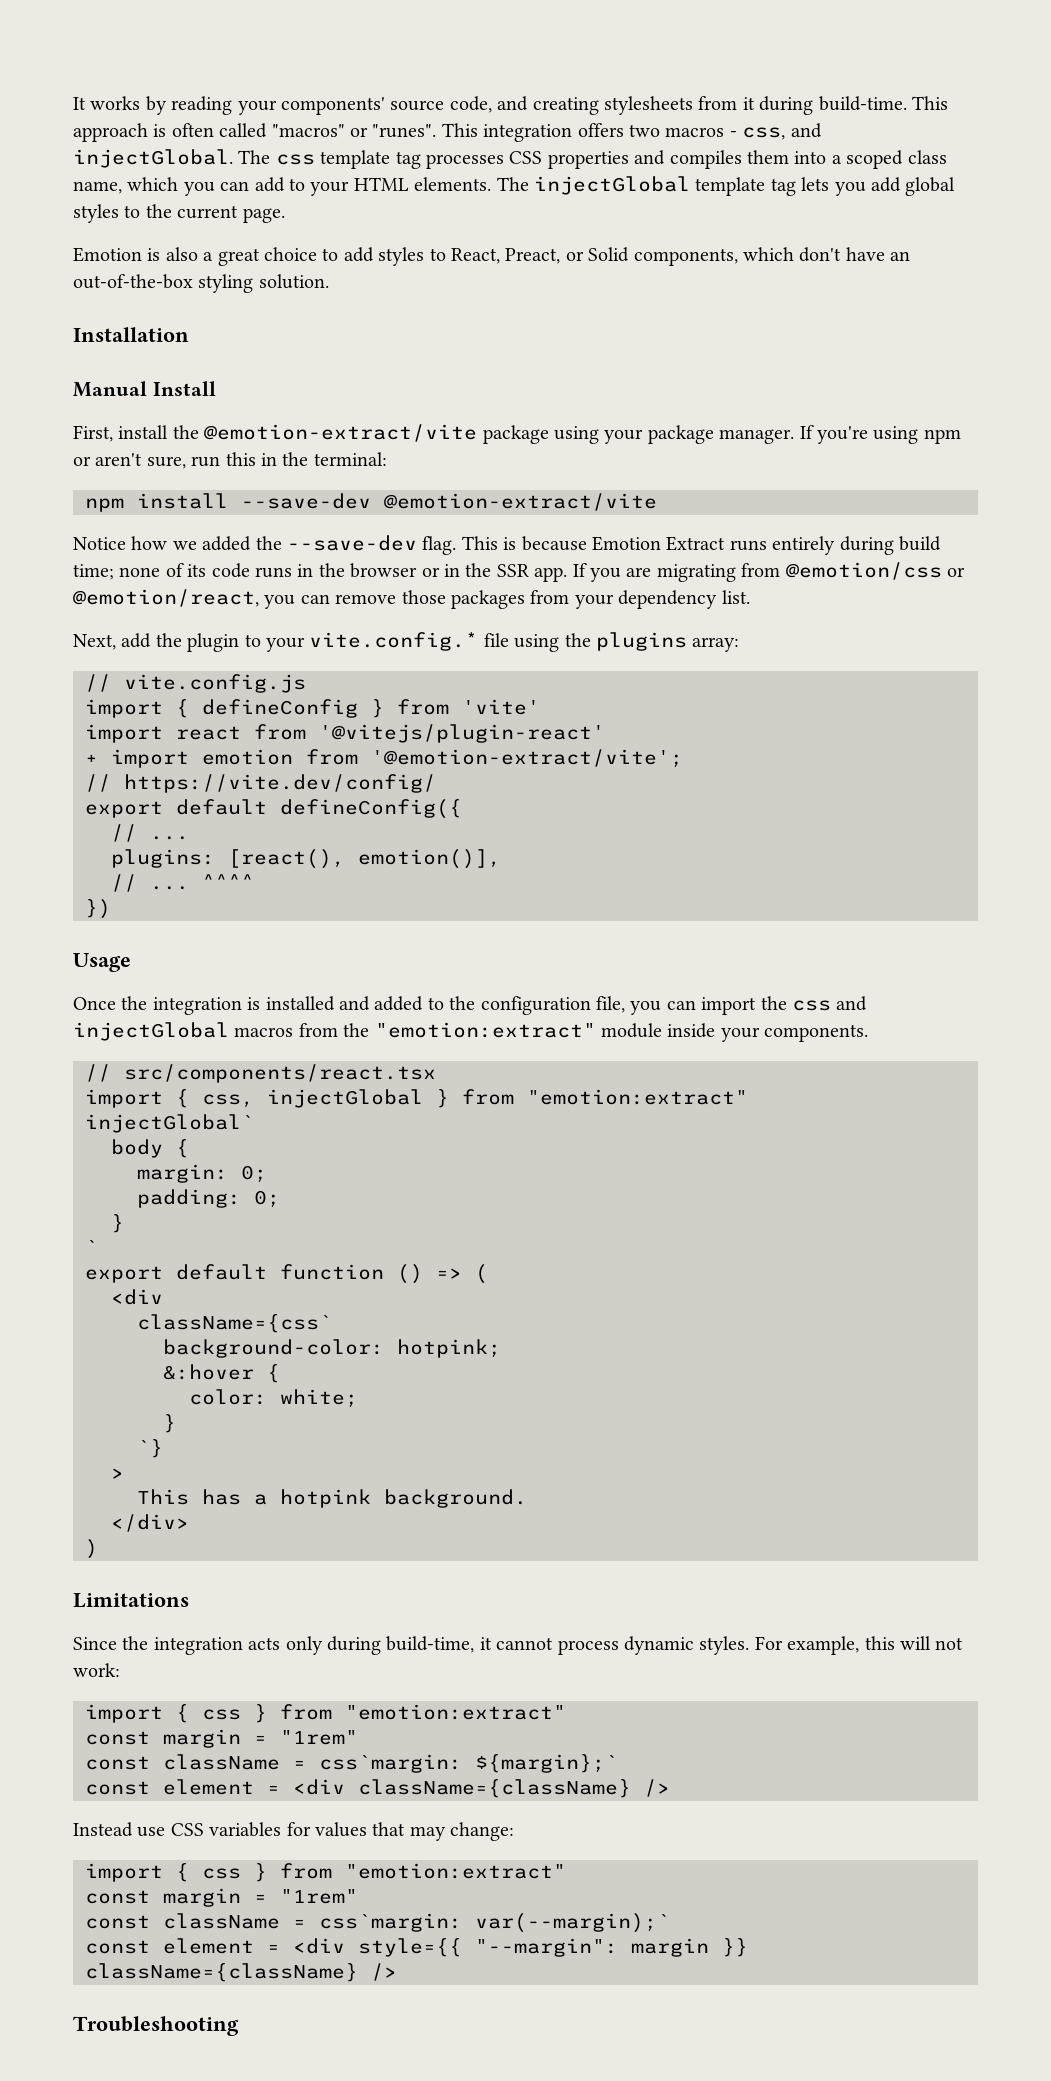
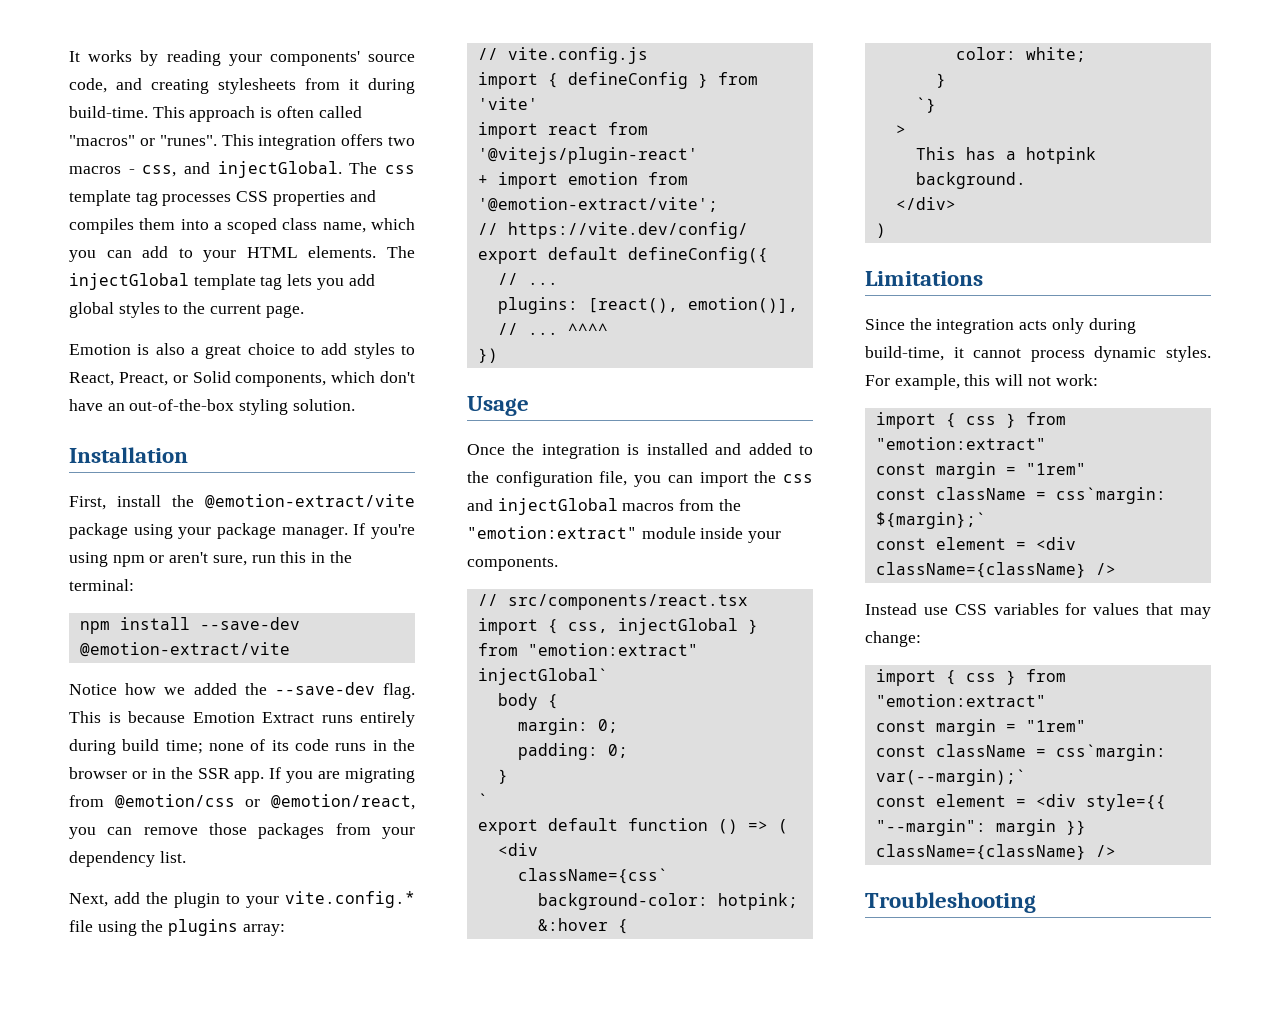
[73,381,216,397] // Manual Install -> (188, 455) none

